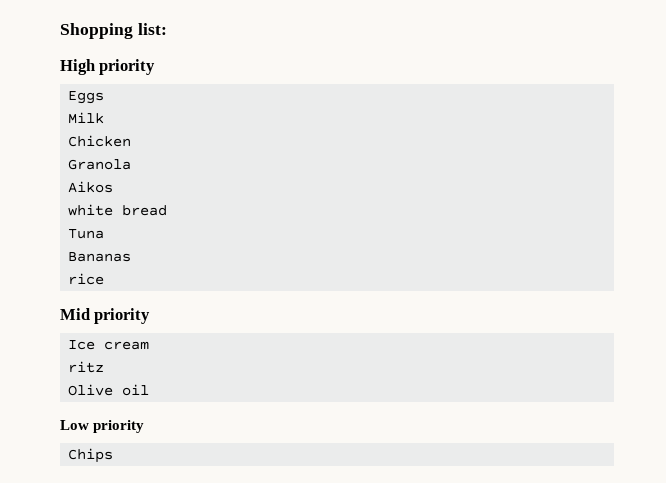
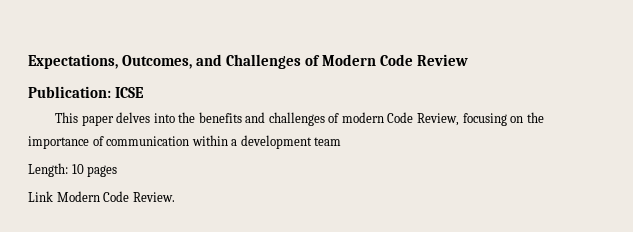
[60,23,167,39] [60,59,156,75] [68,91,105,104] [68,112,105,124] [68,135,132,147] [68,159,132,170] [68,181,114,193] [68,204,168,216] [68,229,105,239] [68,252,132,262] [68,273,105,285] [60,308,151,324] [68,340,150,350] [68,361,105,373] [68,384,150,396] [60,420,145,433] [68,448,114,463] Shopping list: // High priority // Eggs // Milk // Chicken // Granola // Aikos // white bread // Tuna // Bananas // rice // Mid priority // Ice cream // ritz // Olive oil // Low priority // Chips -> [28,54,469,69] [28,86,144,98] [55,112,544,126] [28,135,342,149] [28,163,118,177] [28,191,175,202] Expectations, Outcomes, and Challenges of Modern Code Review // Publication: ICSE // This paper delves into the benefits and challenges of modern Code Review, focusing on the importance of communication within a development team // Length: 10 pages // Link Modern Code Review.

